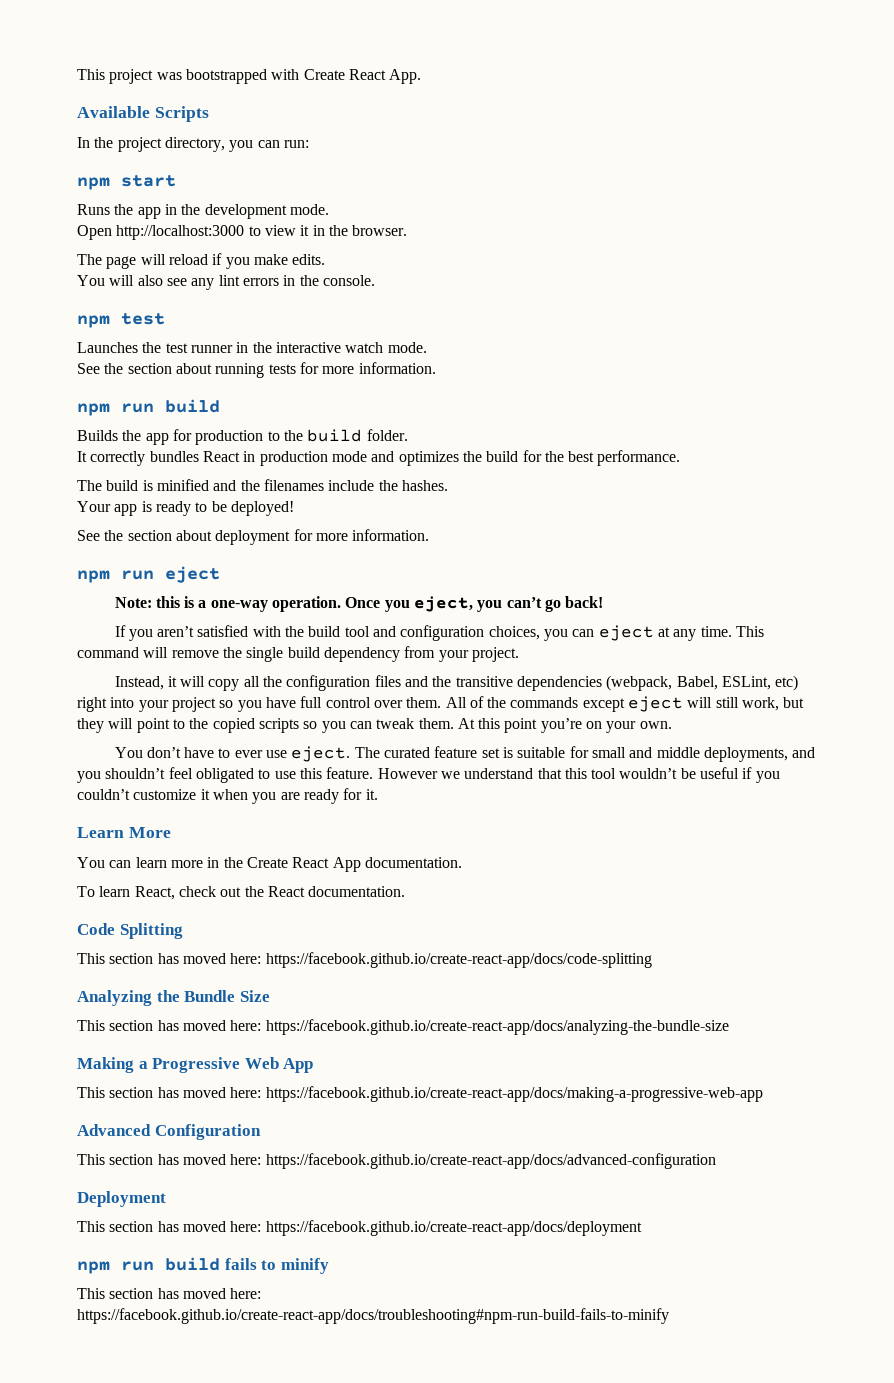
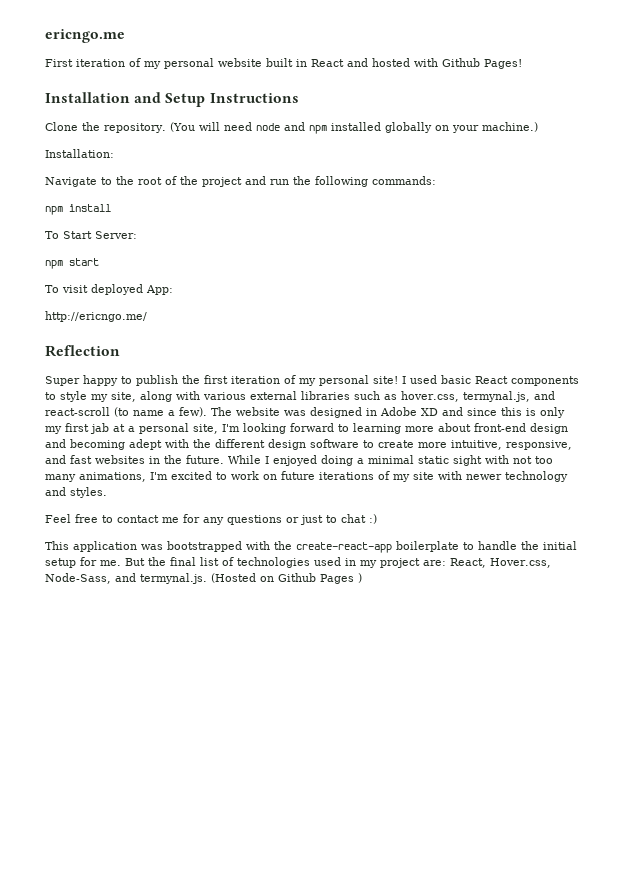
[77,69,422,84] [77,106,209,122] [77,137,309,152] [77,175,176,190] [77,204,329,219] [77,225,408,240] [77,253,326,269] [77,275,375,290] [77,313,165,328] [77,342,427,353] [77,362,436,378] [77,399,220,416] [77,429,408,445] [77,450,681,466] [77,479,448,491] [77,501,294,516] [77,529,430,545] [77,566,220,583] [114,596,604,612] [114,625,764,641] [77,646,519,662] [114,675,799,691] [77,696,805,712] [77,718,672,733] [114,746,816,762] [77,767,780,783] [77,788,378,804] [77,827,171,838] [77,857,462,872] [77,886,406,900] [77,923,183,939] [77,952,652,968] [77,990,270,1006] [77,1019,729,1035] [77,1057,314,1073] [77,1086,763,1102] [77,1124,261,1140] [77,1153,716,1169] [77,1191,166,1207] [77,1220,642,1236] [77,1257,329,1274] [77,1288,262,1299] [77,1308,669,1324] This project was bootstrapped with Create React App. // Available Scripts // In the project directory, you can run: // npm start // Runs the app in the development mode. // Open http://localhost:3000 to view it in the browser. // The page will reload if you make edits. // You will also see any lint errors in the console. // npm test // Launches the test runner in the interactive watch mode. // See the section about running tests for more information. // npm run build // Builds the app for production to the build folder. // It correctly bundles React in production mode and optimizes the build for the best performance. // The build is minified and the filenames include the hashes. // Your app is ready to be deployed! // See the section about deployment for more information. // npm run eject // Note: this is a one-way operation. Once you eject, you can’t go back! // If you aren’t satisfied with the build tool and configuration choices, you can eject at any time. This command will remove the single build dependency from your project. // Instead, it will copy all the configuration files and the transitive dependencies (webpack, Babel, ESLint, etc) right into your project so you have full control over them. All of the commands except eject will still work, but they will point to the copied scripts so you can tweak them. At this point you’re on your own. // You don’t have to ever use eject. The curated feature set is suitable for small and middle deployments, and you shouldn’t feel obligated to use this feature. However we understand that this tool wouldn’t be useful if you couldn’t customize it when you are ready for it. // Learn More // You can learn more in the Create React App documentation. // To learn React, check out the React documentation. // Code Splitting // This section has moved here: https://facebook.github.io/create-react-app/docs/code-splitting // Analyzing the Bundle Size // This section has moved here: https://facebook.github.io/create-react-app/docs/analyzing-the-bundle-size // Making a Progressive Web App // This section has moved here: https://facebook.github.io/create-react-app/docs/making-a-progressive-web-app // Advanced Configuration // This section has moved here: https://facebook.github.io/create-react-app/docs/advanced-configuration // Deployment // This section has moved here: https://facebook.github.io/create-react-app/docs/deployment // npm run build fails to minify // This section has moved here: https://facebook.github.io/create-react-app/docs/troubleshooting#npm-run-build-fails-to-minify -> [45,29,125,43] [45,58,522,69] [45,92,299,107] [45,122,538,134] [45,149,114,158] [45,176,436,187] [45,204,111,215] [45,231,137,239] [45,258,99,269] [45,284,173,295] [45,311,147,322] [45,345,120,357] [45,375,579,386] [45,391,555,402] [45,407,565,418] [45,423,568,434] [45,439,572,450] [45,455,553,466] [45,471,568,482] [45,487,107,498] [45,514,377,525] [45,541,577,553] [45,557,551,568] [45,573,362,584] ericngo.me // First iteration of my personal website built in React and hosted with Github Pages! // Installation and Setup Instructions // Clone the repository. (You will need node and npm installed globally on your machine.) // Installation: // Navigate to the root of the project and run the following commands: // npm install // To Start Server: // npm start // To visit deployed App: // http://ericngo.me/ // Reflection // Super happy to publish the first iteration of my personal site! I used basic React components to style my site, along with various external libraries such as hover.css, termynal.js, and react-scroll (to name a few). The website was designed in Adobe XD and since this is only my first jab at a personal site, I'm looking forward to learning more about front-end design and becoming adept with the different design software to create more intuitive, responsive, and fast websites in the future. While I enjoyed doing a minimal static sight with not too many animations, I'm excited to work on future iterations of my site with newer technology and styles. // Feel free to contact me for any questions or just to chat :) // This application was bootstrapped with the create-react-app boilerplate to handle the initial setup for me. But the final list of technologies used in my project are: React, Hover.css, Node-Sass, and termynal.js. (Hosted on Github Pages )

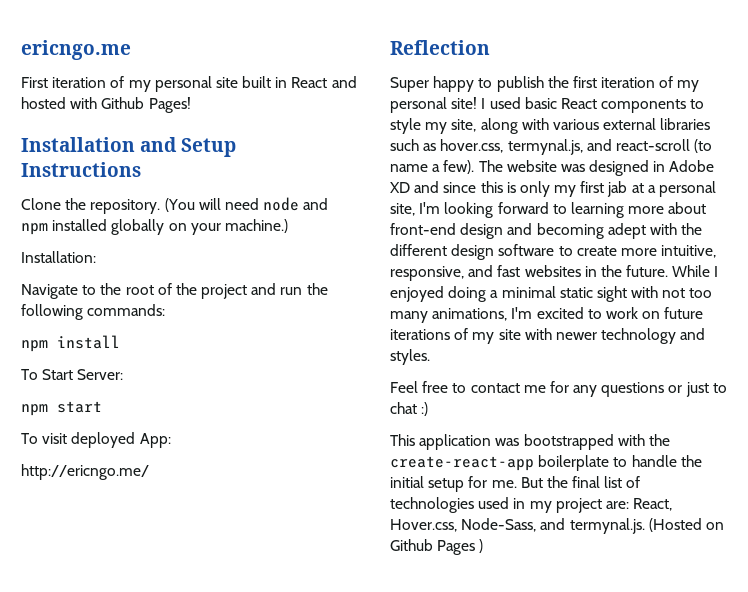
[218,58,262,67] website -> [215,77,238,88] site

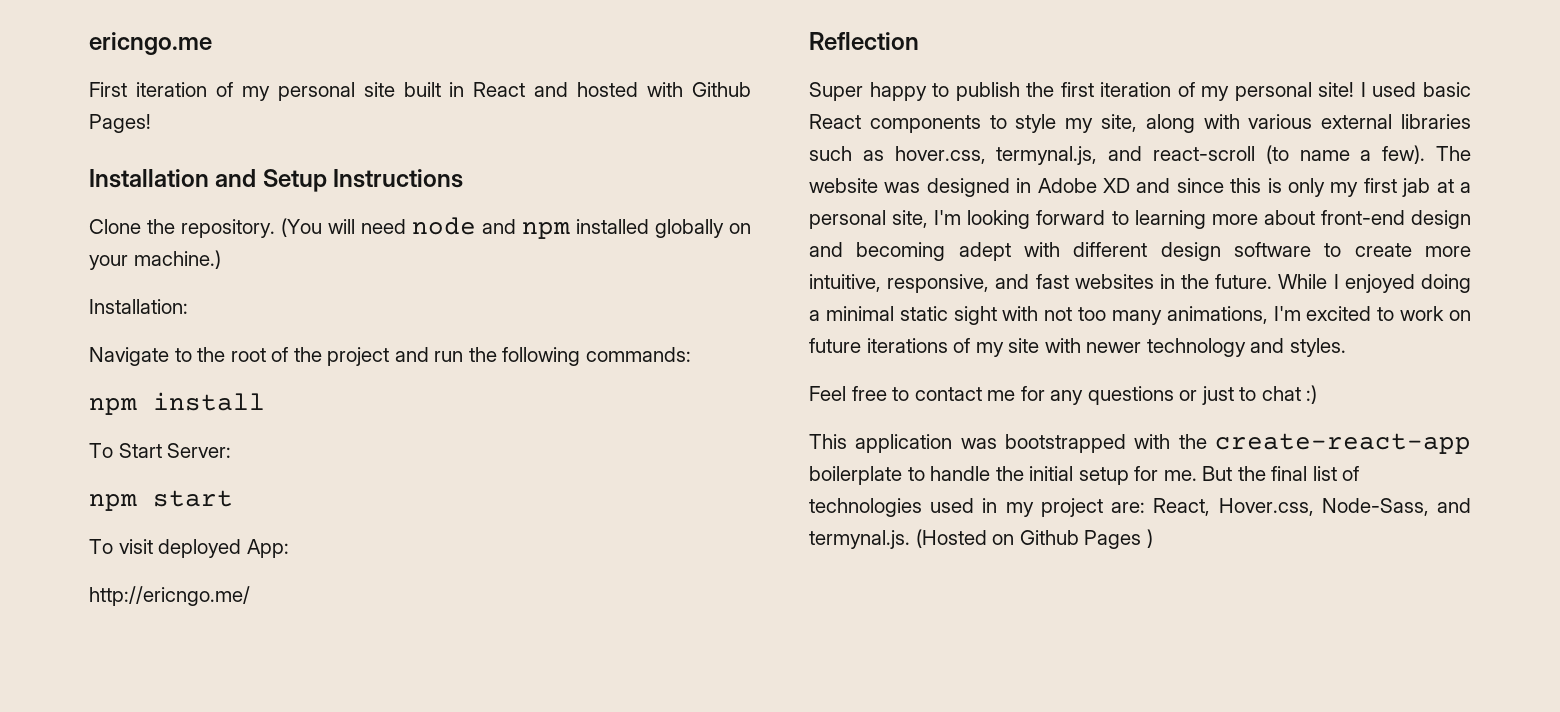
[681,223,703,235] the -> (1060, 249) none

